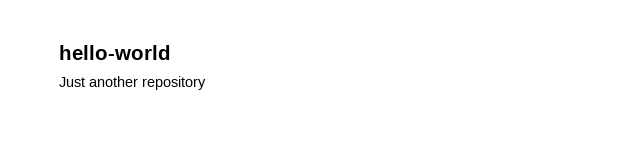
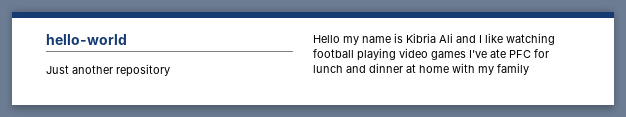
(206, 83) none -> [313,33,555,45] [313,48,549,61] [313,63,529,75] // Hello my name is Kibria Ali and I like watching football playing video games I've ate PFC for lunch and dinner at home with my family

